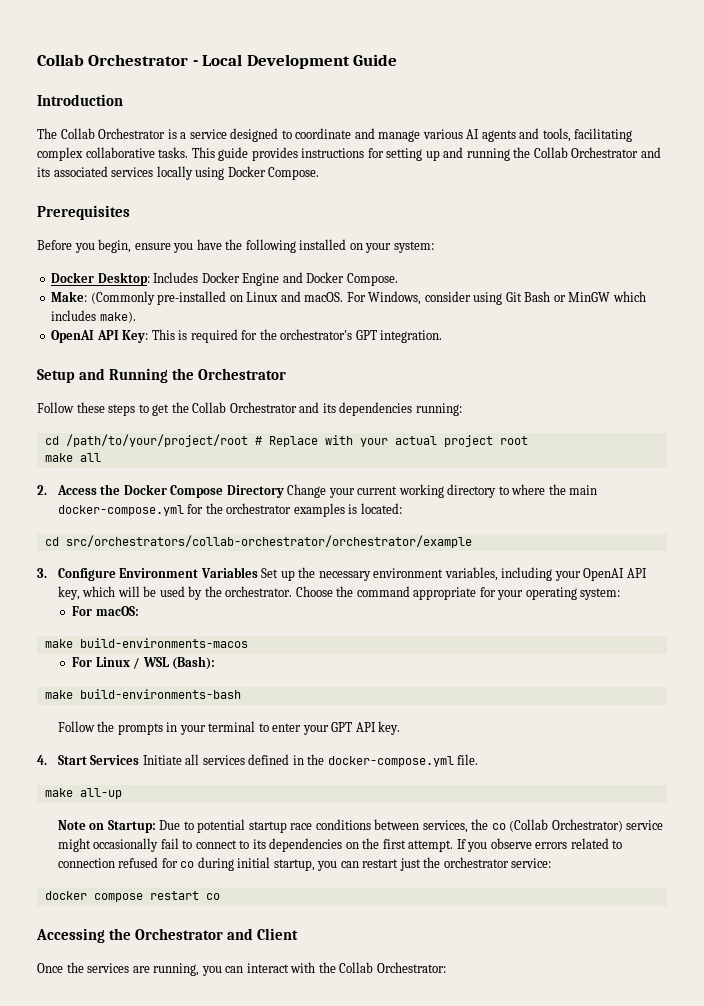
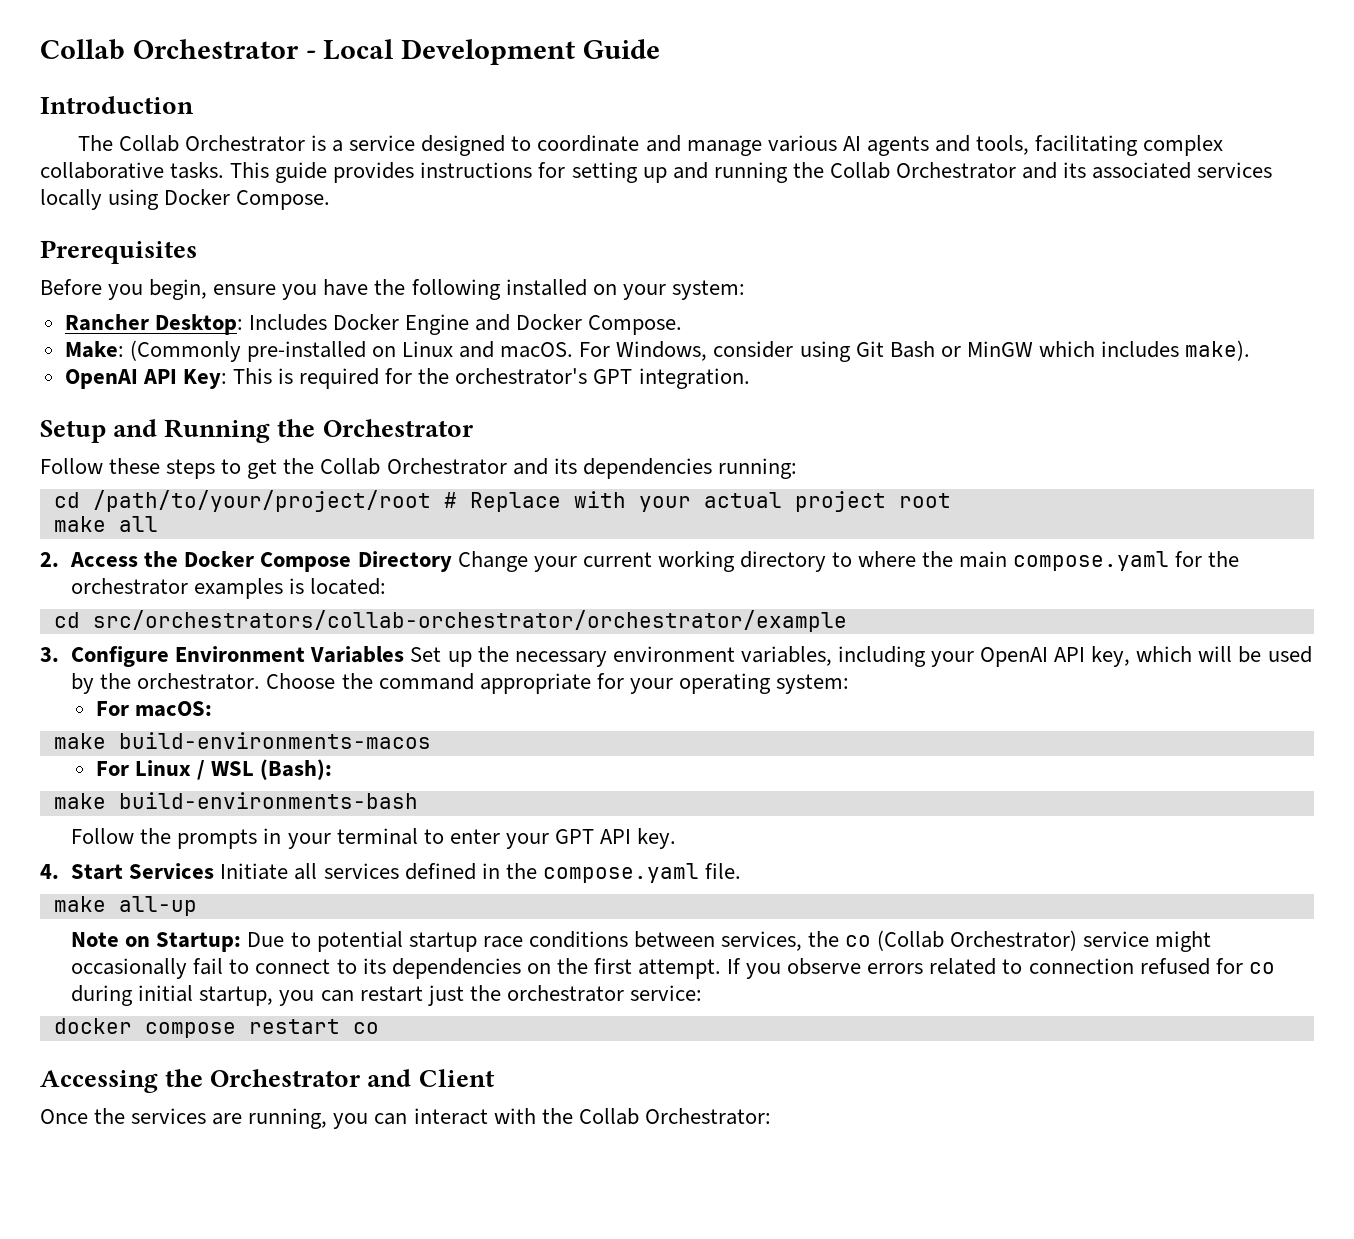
[51,272,95,283] Docker -> [64,314,149,331] Rancher
[57,505,184,516] docker-compose.yml -> [1013,551,1170,571] compose.yaml
[327,756,454,767] docker-compose.yml -> [542,863,699,883] compose.yaml

